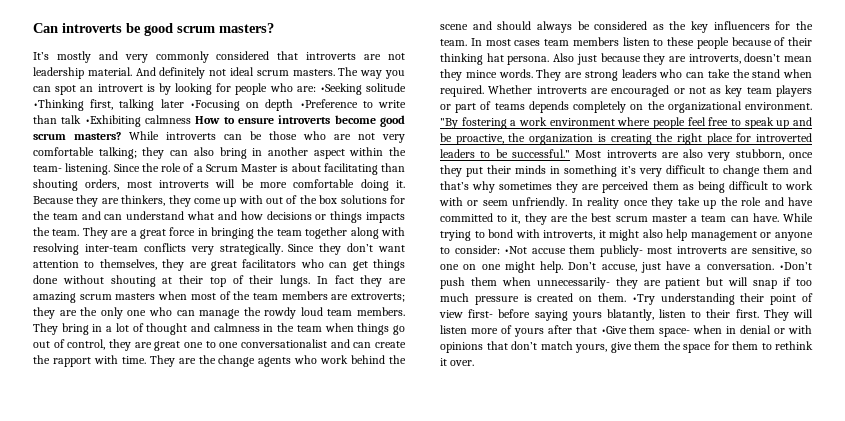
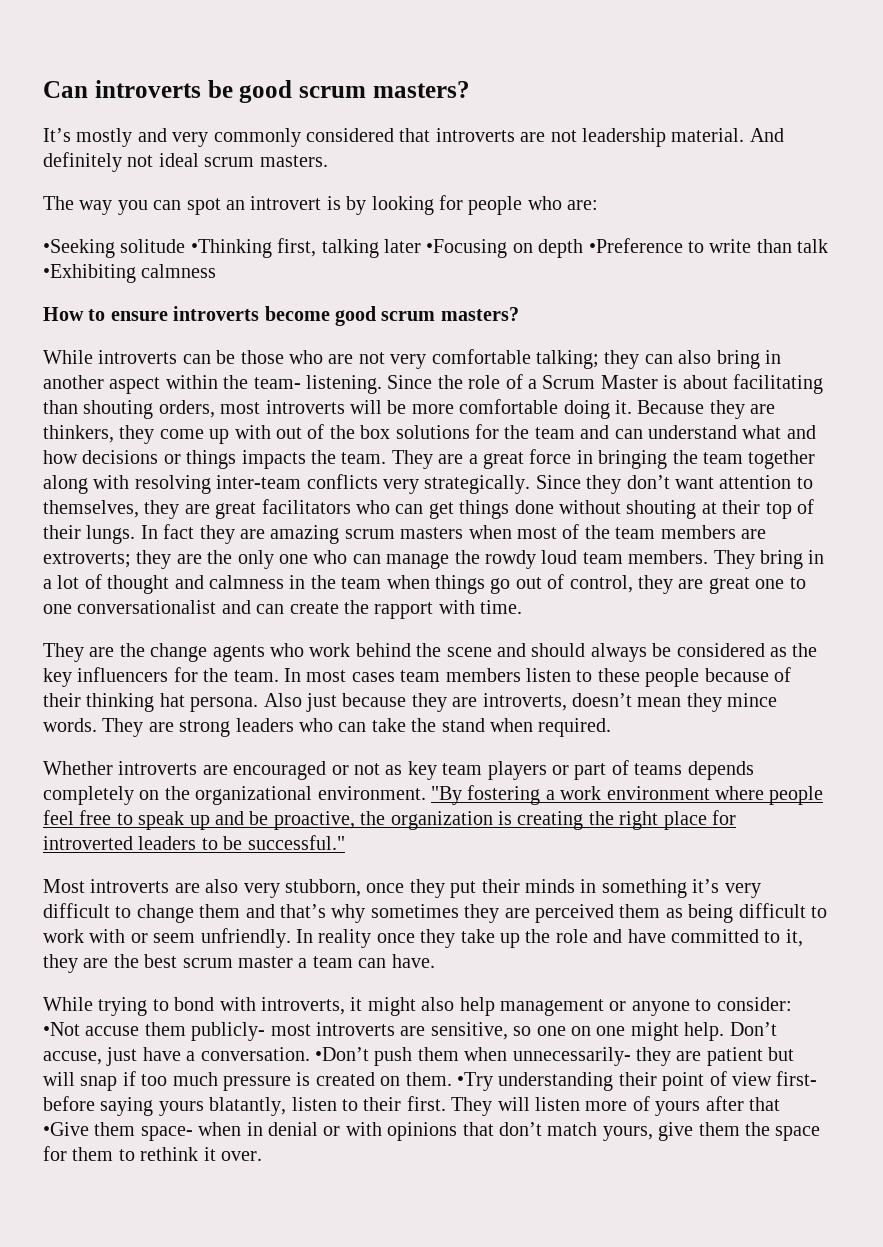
(335, 72) none -> (328, 161) //
(316, 89) none -> (599, 205) //
(191, 119) none -> (217, 271) //
(121, 136) none -> (519, 314) //
(146, 360) none -> (523, 607) //
(484, 91) none -> (612, 727) //
(570, 153) none -> (345, 842) //
(779, 217) none -> (435, 961) //

